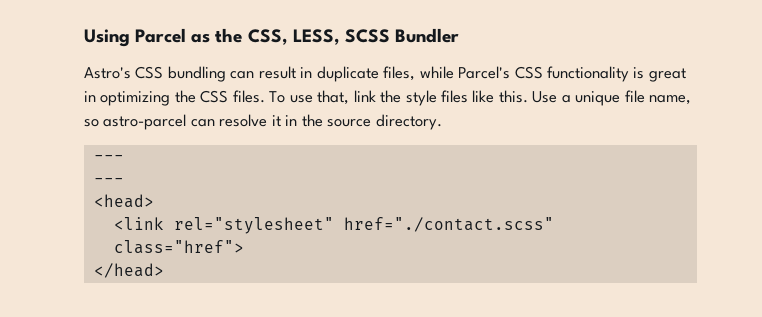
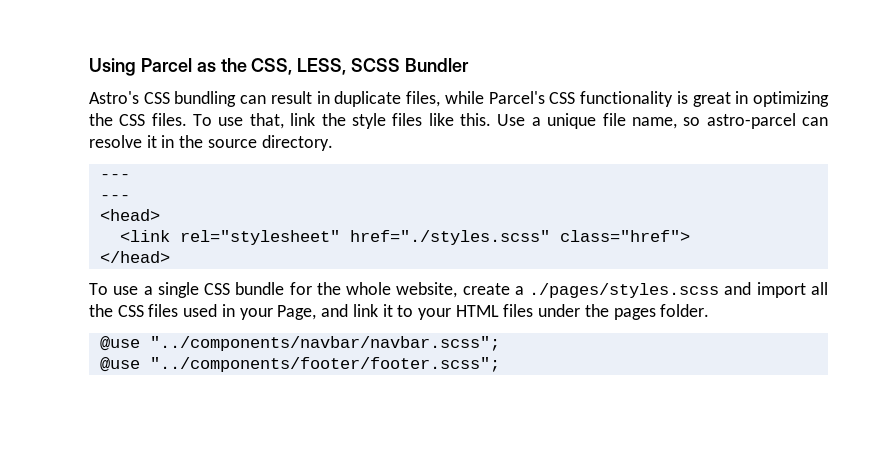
[343,217,554,232] href="./contact.scss" -> [349,230,550,245] href="./styles.scss"
(164, 270) none -> [89,282,828,298] [89,304,710,320] [99,336,500,351] [99,357,500,372] // To use a single CSS bundle for the whole website, create a ./pages/styles.scss and import all the CSS files used in your Page, and link it to your HTML files under the pages folder. // @use "../components/navbar/navbar.scss"; // @use "../components/footer/footer.scss";

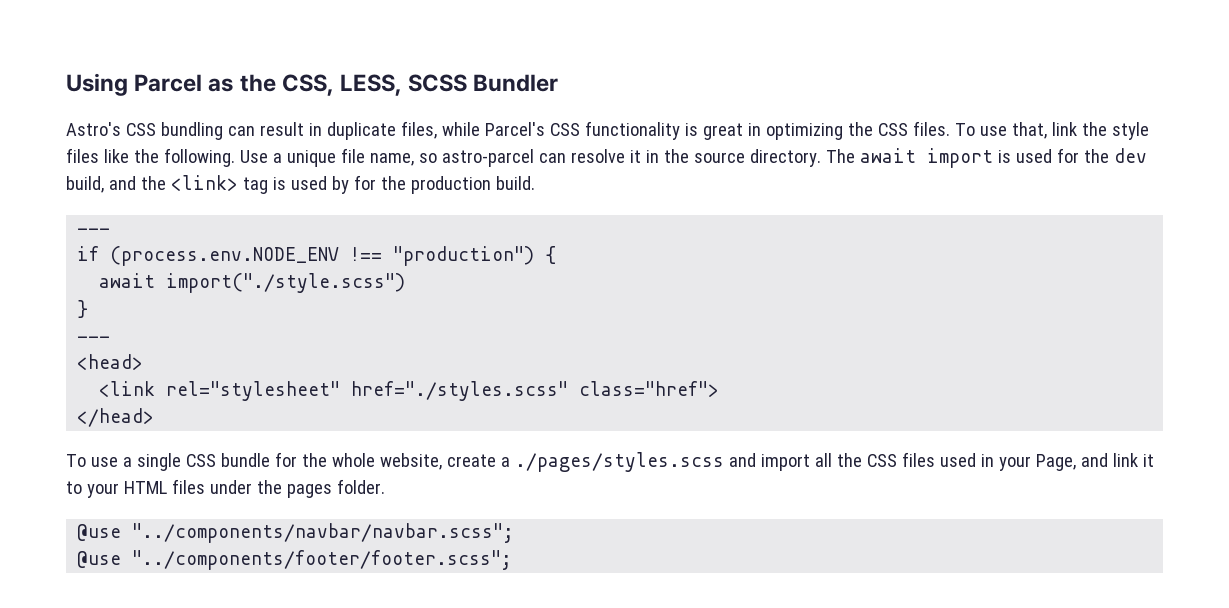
[460,113,492,126] this. -> [133,148,235,167] the following.
[99,174,130,179] // --- -> [825,148,1147,168] [66,175,535,194] [77,228,111,234] [77,246,557,266] [99,273,406,293] [77,300,89,318] The await import is used for the dev build, and the <link> tag is used by for the production build. // --- // if (process.env.NODE_ENV !== "production") { // await import("./style.scss") // }

